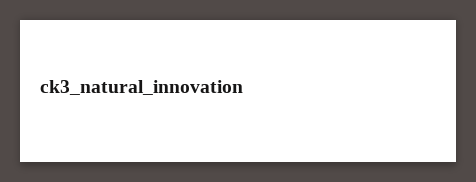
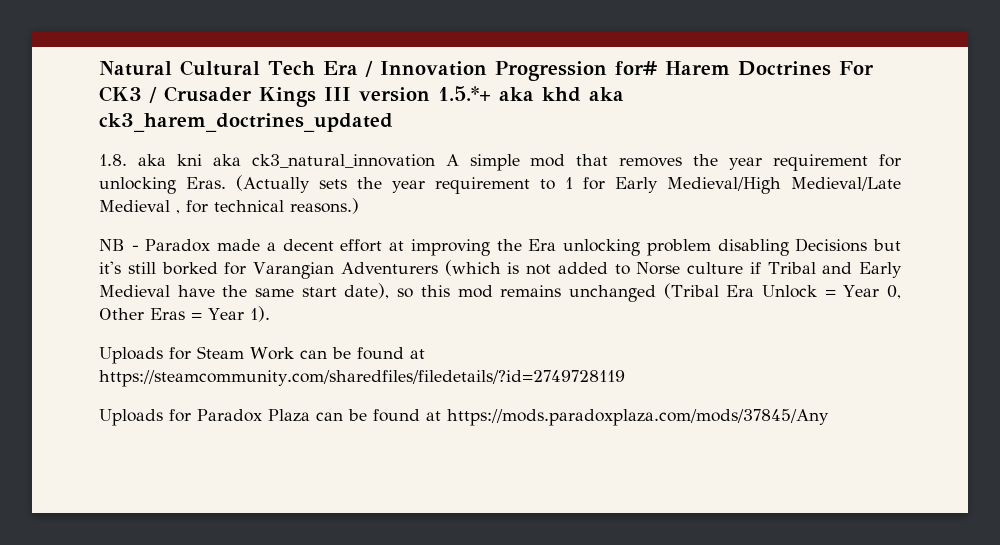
[40,80,243,95] ck3_natural_innovation -> [99,60,874,81] [99,86,624,107] [99,113,393,132] [99,154,901,171] [99,175,901,194] [99,198,359,214] [99,238,902,256] [99,260,902,279] [99,283,901,302] [99,306,270,322] [99,346,425,364] [99,370,625,387] [99,409,829,426] Natural Cultural Tech Era / Innovation Progression for# Harem Doctrines For CK3 / Crusader Kings III version 1.5.*+ aka khd aka ck3_harem_doctrines_updated // 1.8. aka kni aka ck3_natural_innovation A simple mod that removes the year requirement for unlocking Eras. (Actually sets the year requirement to 1 for Early Medieval/High Medieval/Late Medieval , for technical reasons.) // NB - Paradox made a decent effort at improving the Era unlocking problem disabling Decisions but it's still borked for Varangian Adventurers (which is not added to Norse culture if Tribal and Early Medieval have the same start date), so this mod remains unchanged (Tribal Era Unlock = Year 0, Other Eras = Year 1). // Uploads for Steam Work can be found at https://steamcommunity.com/sharedfiles/filedetails/?id=2749728119 // Uploads for Paradox Plaza can be found at https://mods.paradoxplaza.com/mods/37845/Any

